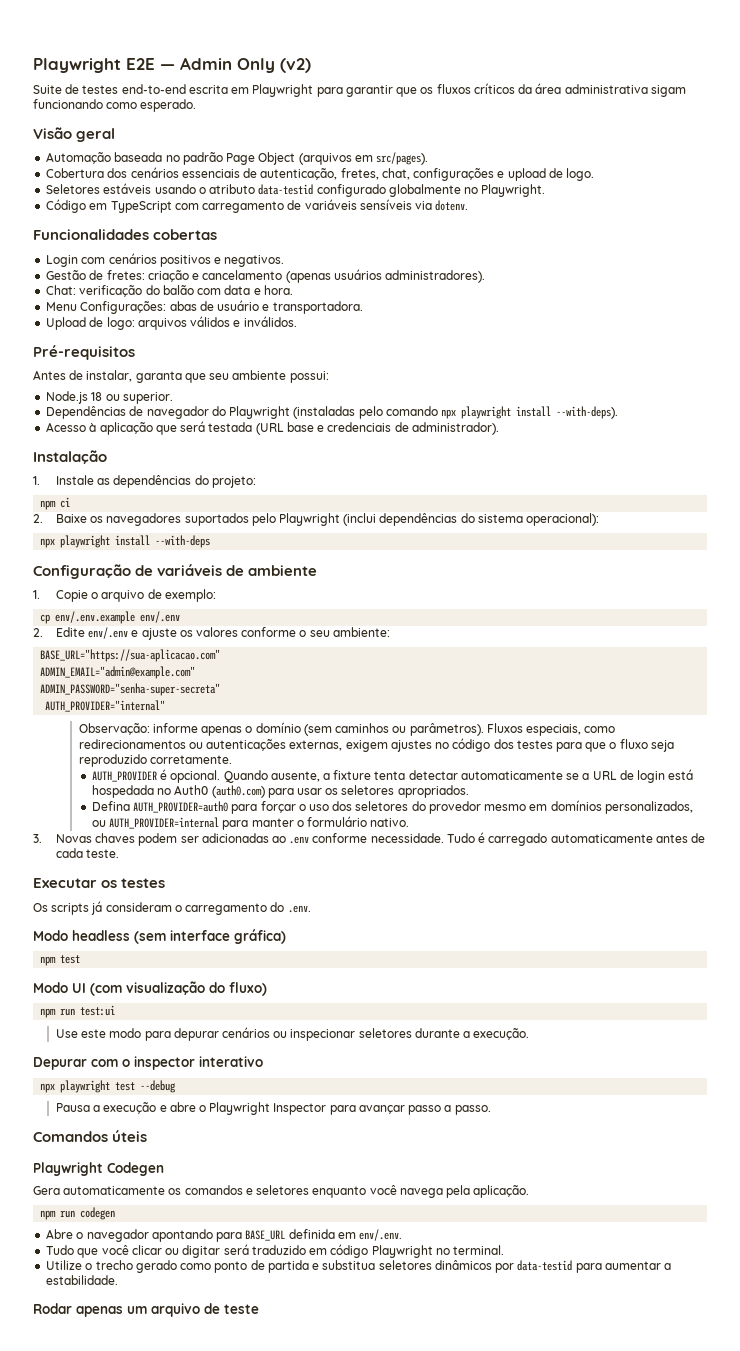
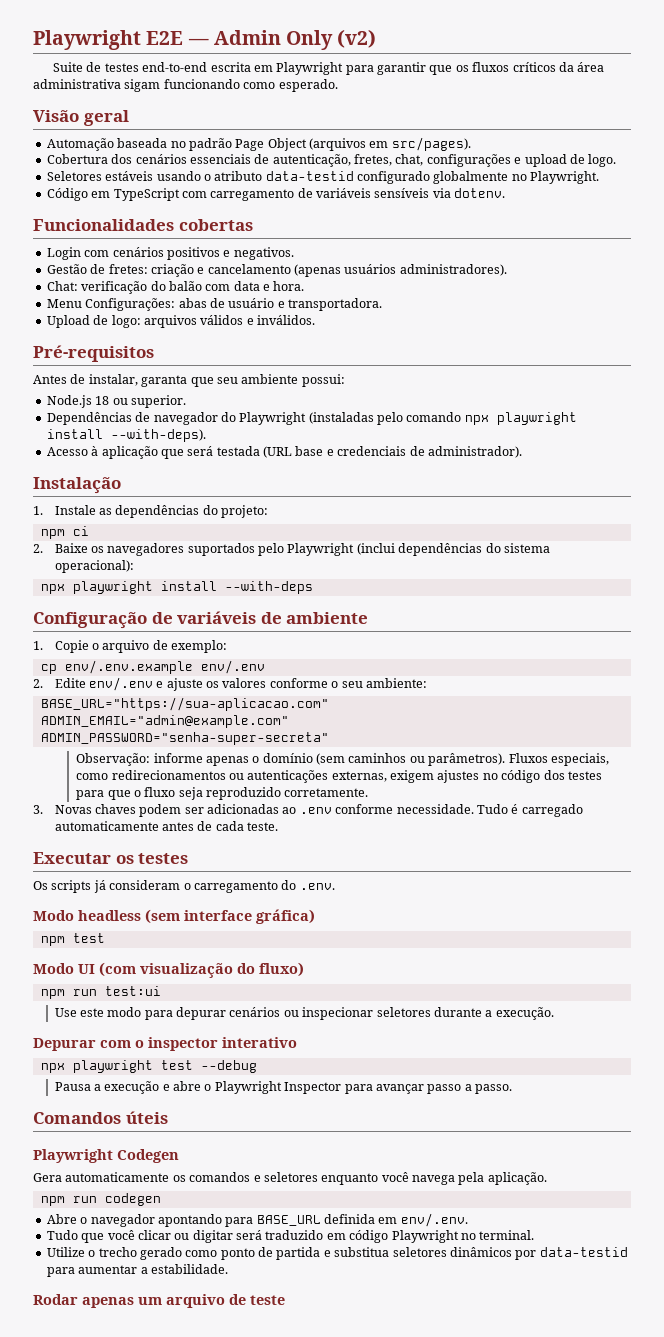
[45,700,166,712] // AUTH_PROVIDER="internal" -> (329, 738) none
[91,769,694,783] [91,785,469,798] [91,800,693,814] [91,816,410,830] // AUTH_PROVIDER é opcional. Quando ausente, a fixture tenta detectar automaticamente se a URL de login está hospedada no Auth0 (auth0.com) para usar os seletores apropriados. // Defina AUTH_PROVIDER=auth0 para forçar o uso dos seletores do provedor mesmo em domínios personalizados, ou AUTH_PROVIDER=internal para manter o formulário nativo. -> (369, 792) none

